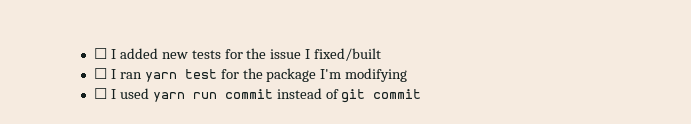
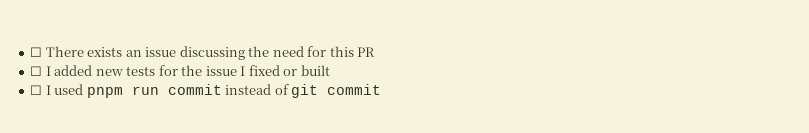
[93,48,107,59] ☐ -> [30,46,376,60] [30,66,43,76] ☐ There exists an issue discussing the need for this PR // ☐
[314,48,382,61] [93,68,408,82] fixed/built // ☐ I ran yarn test for the package I'm modifying -> [248,65,330,76] fixed or built
[152,92,185,102] yarn -> [86,87,123,98] pnpm

